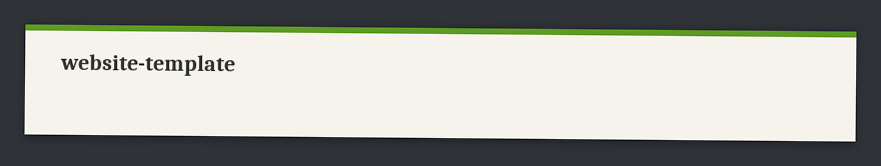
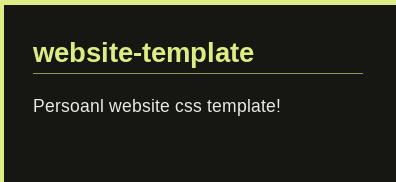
(236, 65) none -> [33,99,281,116] // Persoanl website css template!

